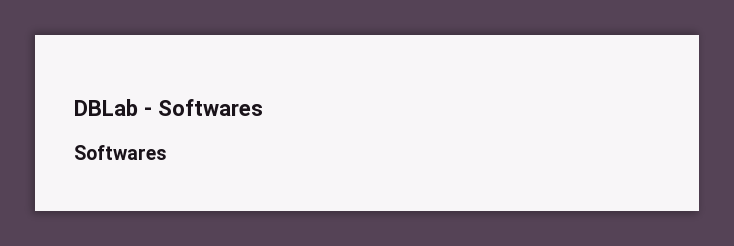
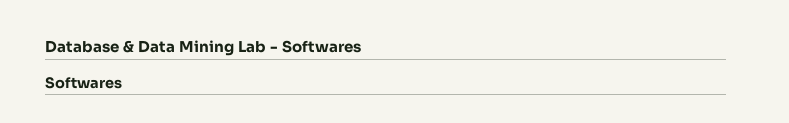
[74,99,138,116] DBLab -> [45,40,267,56] Database & Data Mining Lab

